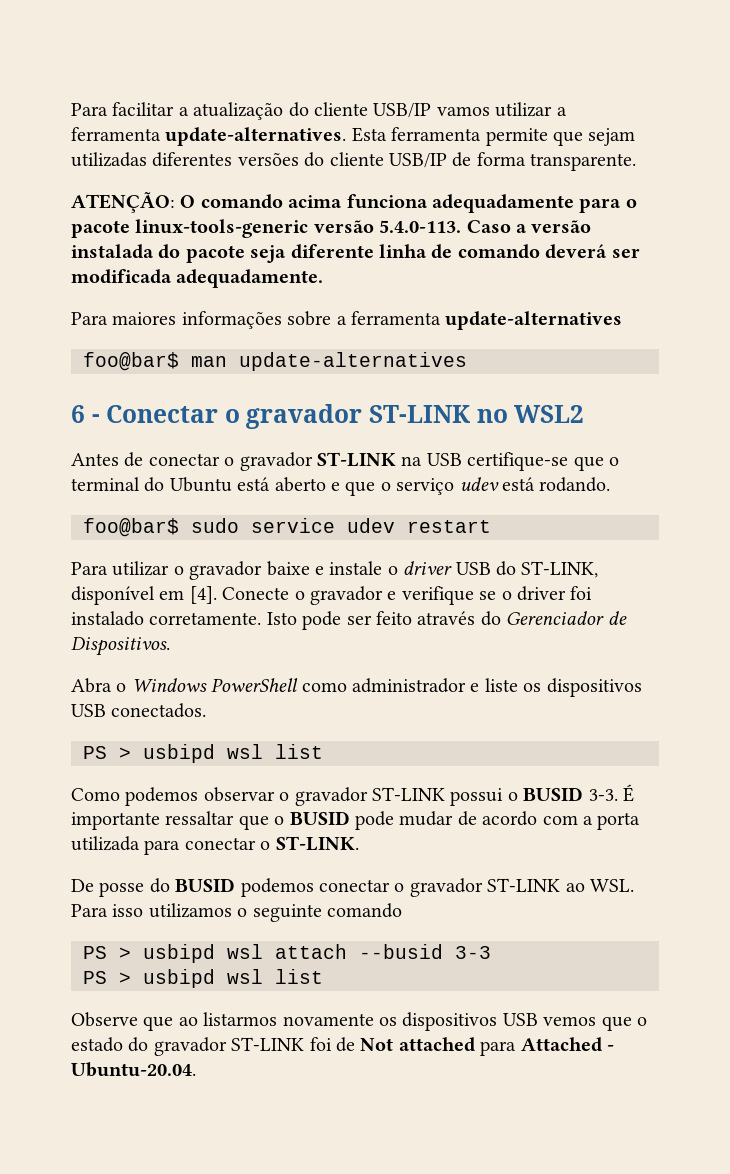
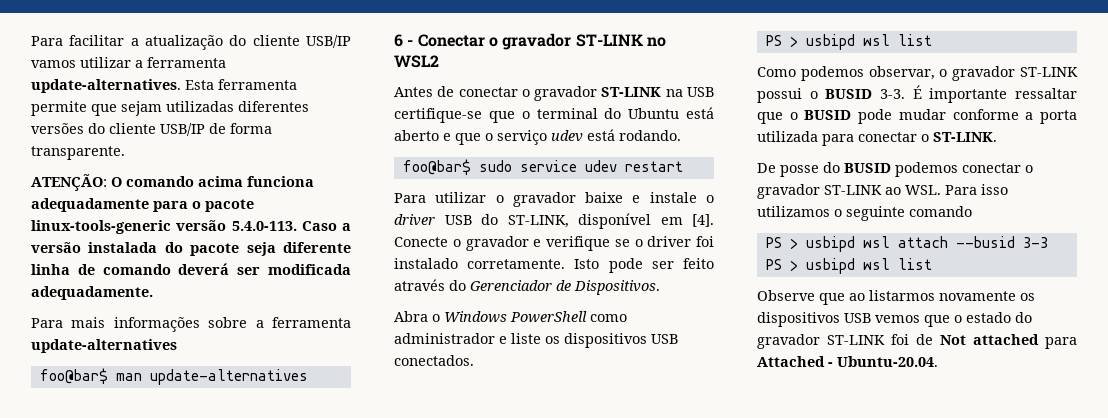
[112,312,177,325] maiores -> [71,317,106,328] mais
[203,787,275,802] observar -> [868,66,935,80] observar,
[457,811,578,826] de acordo com -> [952,109,1019,120] conforme

